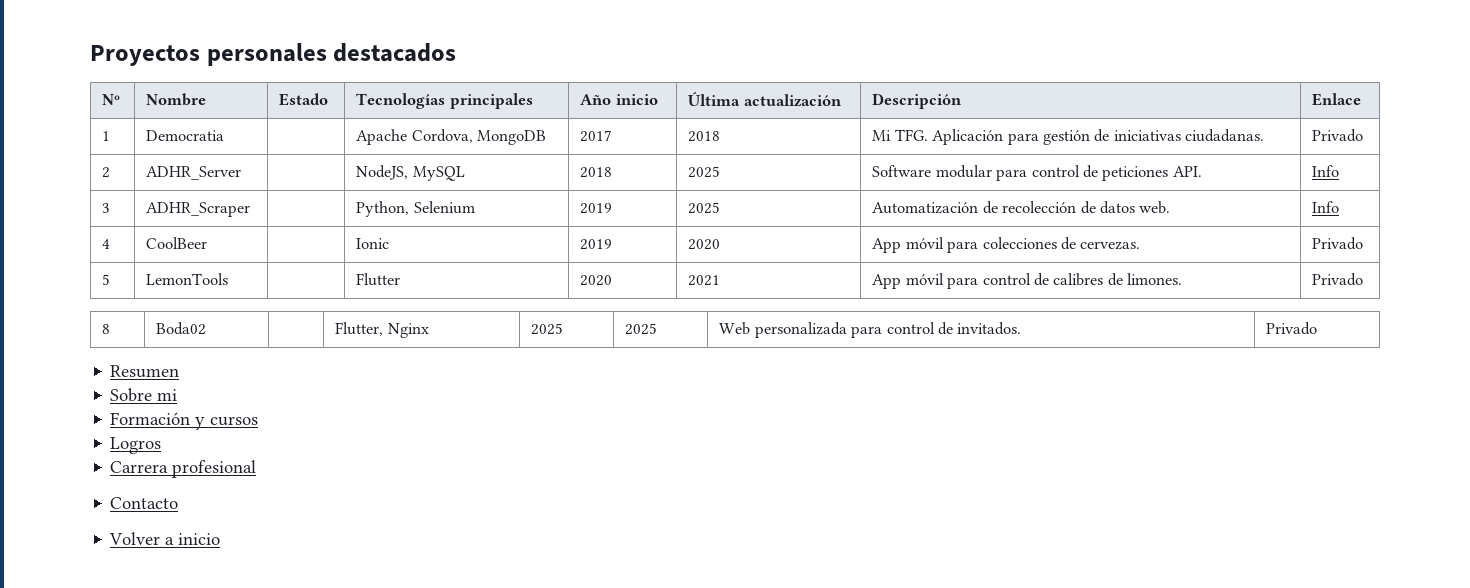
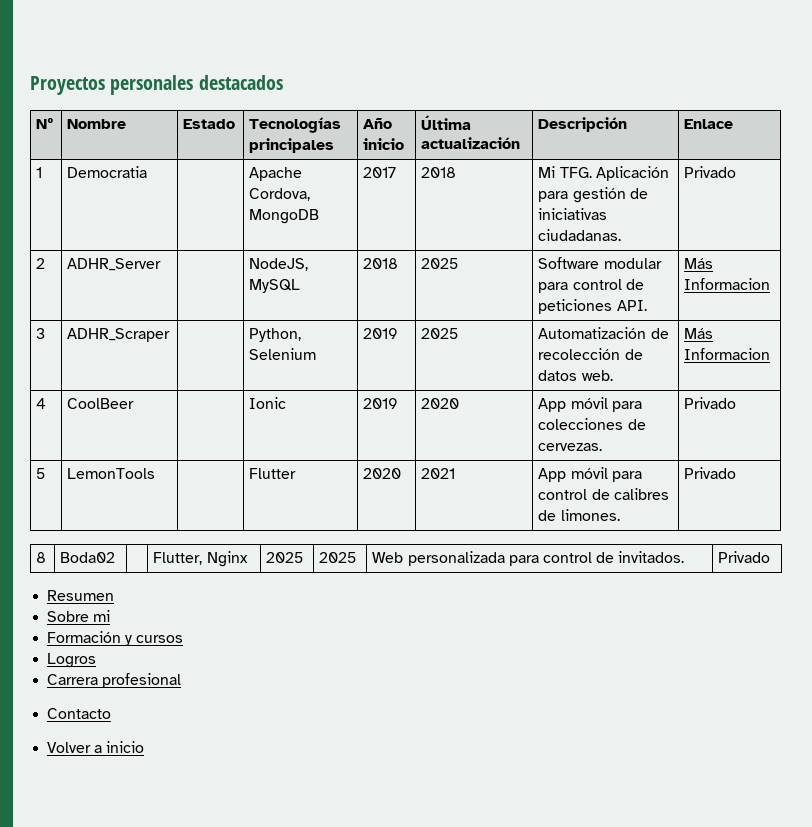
[1312,165,1340,177] Info -> [684,258,714,269] [684,278,771,290] Más Informacion
[1312,201,1340,213] Info -> [684,328,714,339] [684,348,771,360] Más Informacion

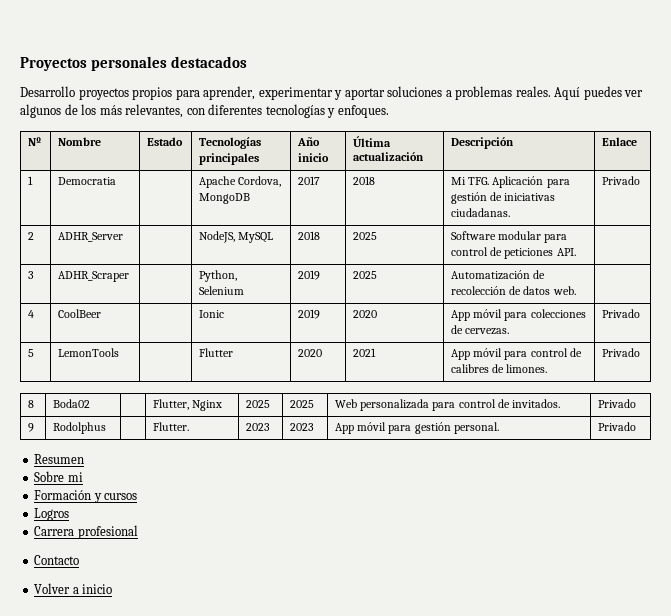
(283, 82) none -> [20,86,644,100] [20,104,389,118] // Desarrollo proyectos propios para aprender, experimentar y aportar soluciones a problemas reales. Aquí puedes ver algunos de los más relevantes, con diferentes tecnologías y enfoques.
[684,258,714,269] [684,278,771,290] Más Informacion -> (576, 252) none
[684,328,714,339] [684,348,771,360] Más Informacion -> (576, 290) none
(771, 557) none -> [28,423,35,432] [53,422,107,434] [153,422,190,431] [246,423,271,431] [290,423,315,431] [335,422,499,434] [598,422,637,431] // 9 | Rodolphus | | Flutter. | 2023 | 2023 | App móvil para gestión personal. | Privado

